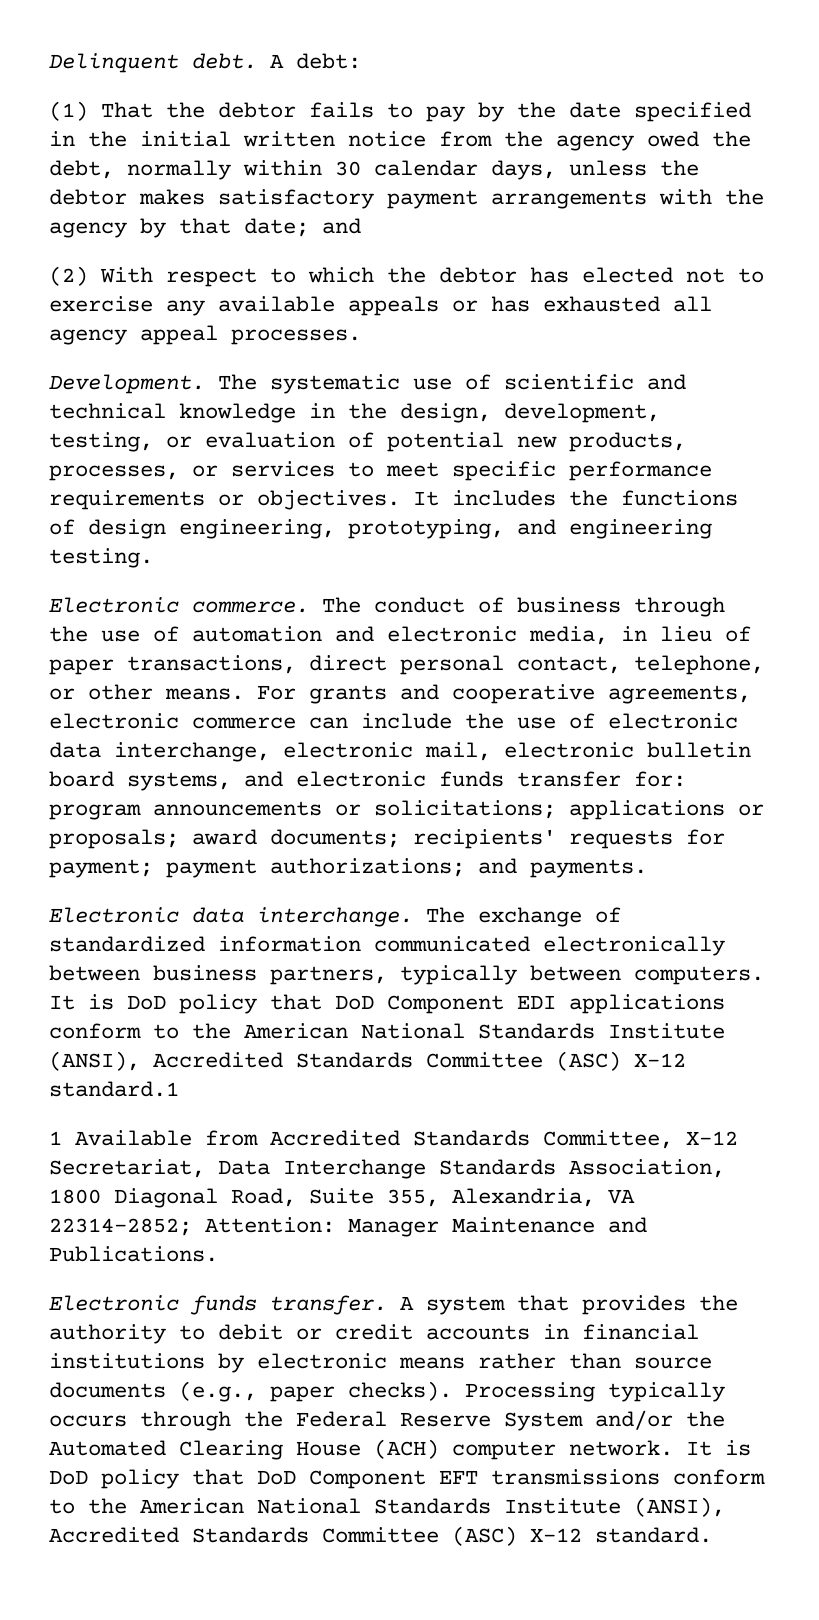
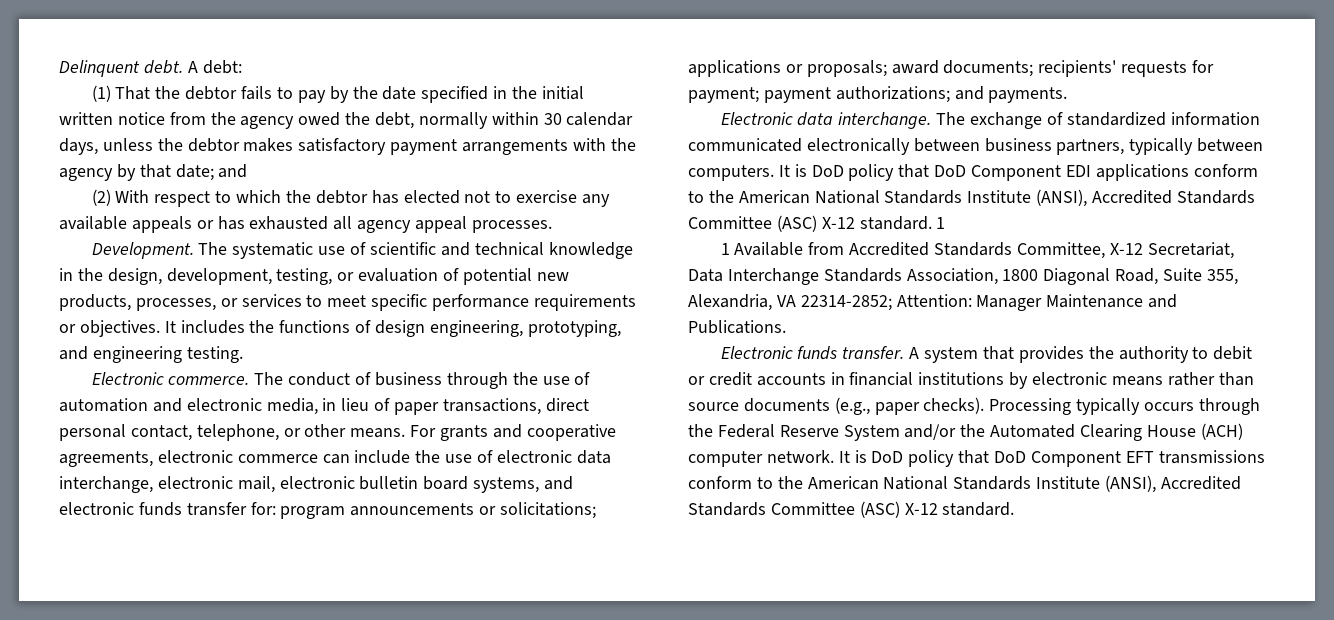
[49,1081,179,1097] standard.1 -> [859,216,946,230] standard. 1

